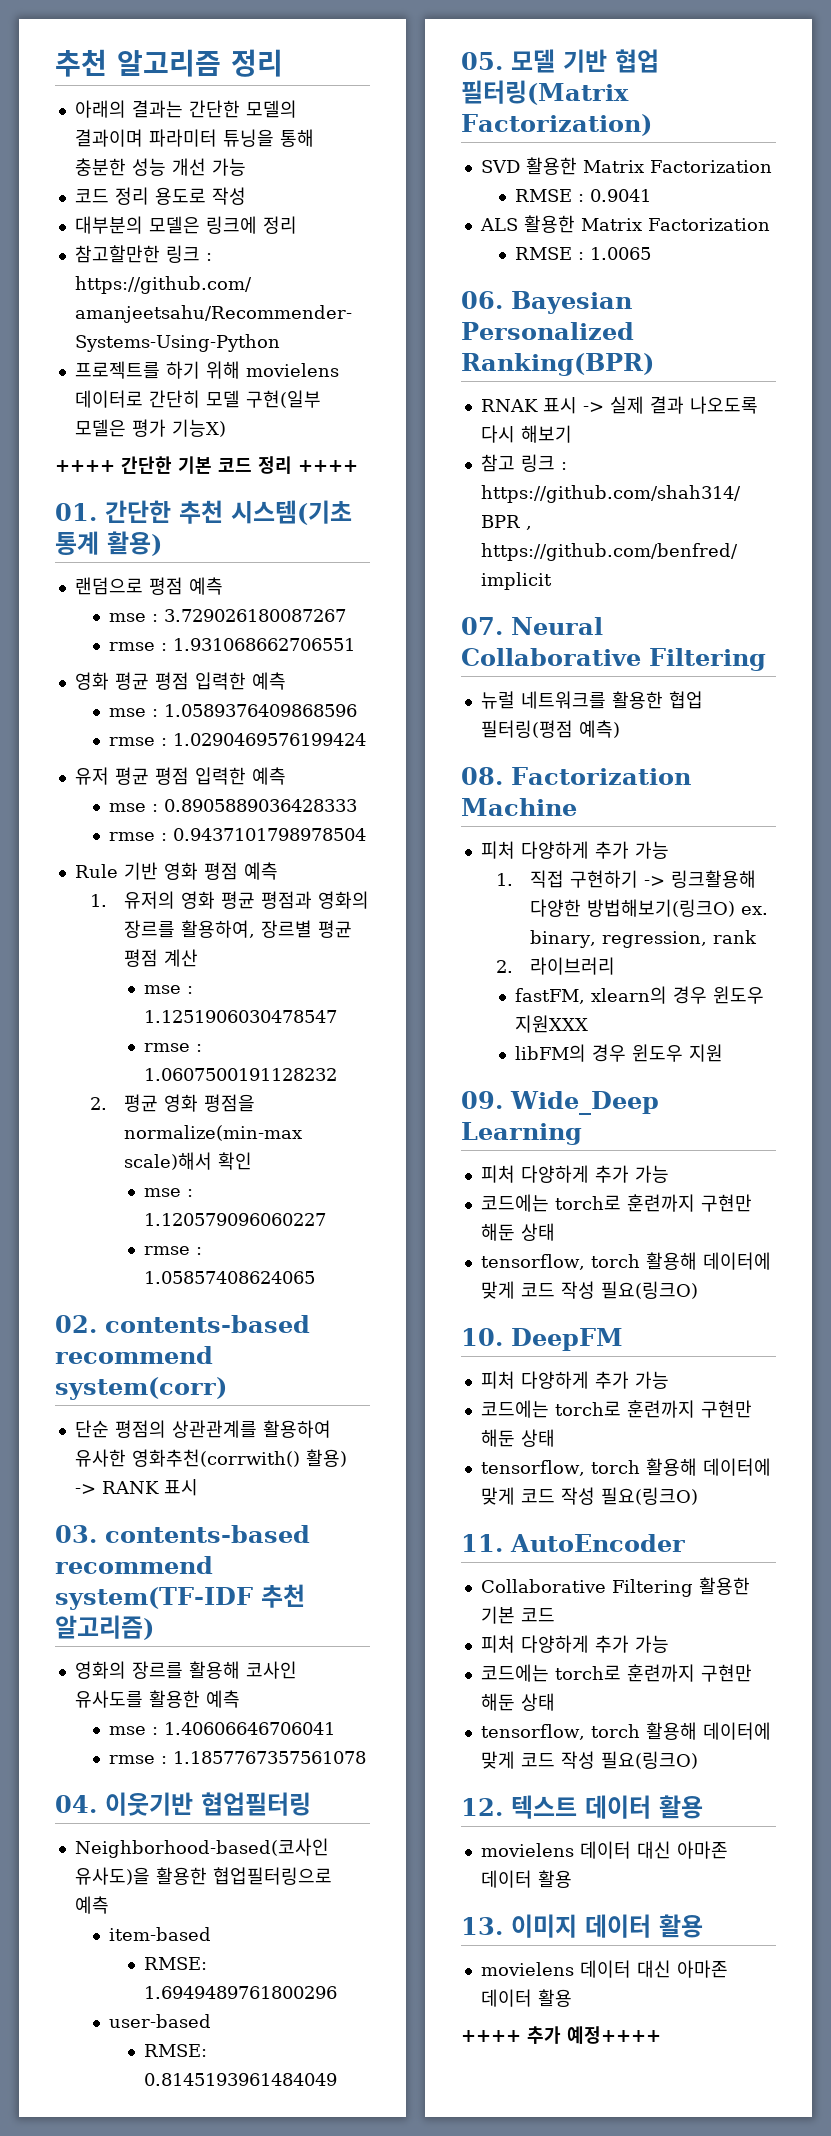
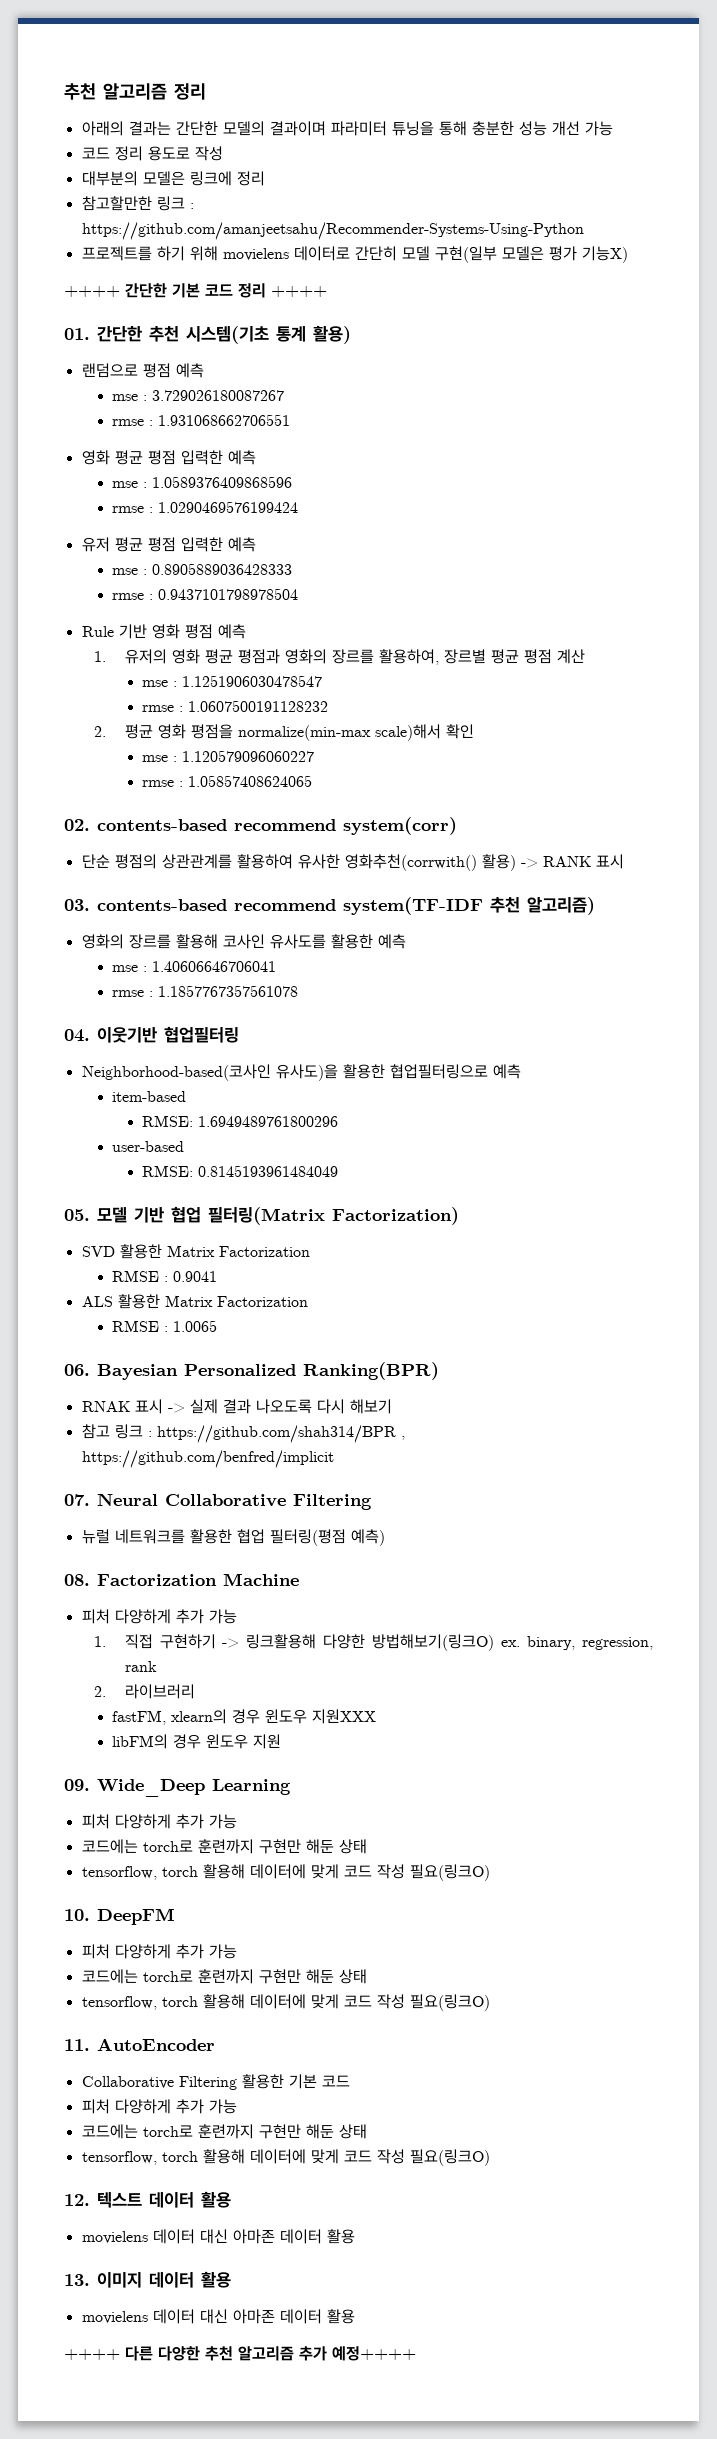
(521, 2036) none -> [125,2346,294,2361] 다른 다양한 추천 알고리즘

